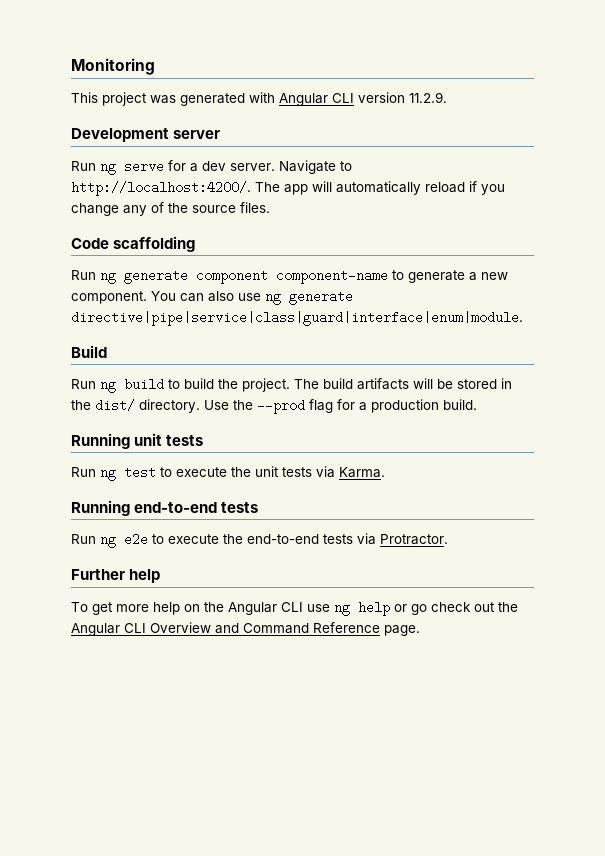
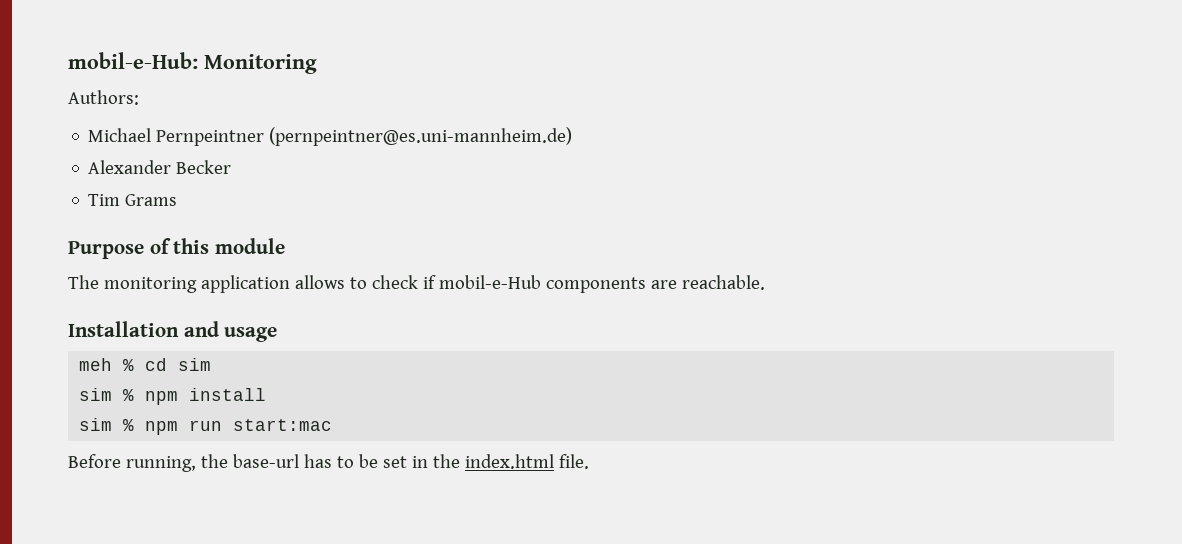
(71, 66) none -> [68,52,198,69] mobil-e-Hub:
[71,92,447,106] [71,128,221,142] [71,160,352,175] [71,181,505,196] [71,202,270,216] [71,236,196,252] [71,269,508,284] [71,290,353,305] [71,311,523,326] [71,345,107,358] [71,378,512,393] [71,399,477,414] [71,433,204,449] [71,466,385,481] [71,500,259,516] [71,533,448,548] [71,569,161,583] [71,601,518,616] [71,622,420,636] This project was generated with Angular CLI version 11.2.9. // Development server // Run ng serve for a dev server. Navigate to http://localhost:4200/. The app will automatically reload if you change any of the source files. // Code scaffolding // Run ng generate component component-name to generate a new component. You can also use ng generate directive|pipe|service|class|guard|interface|enum|module. // Build // Run ng build to build the project. The build artifacts will be stored in the dist/ directory. Use the --prod flag for a production build. // Running unit tests // Run ng test to execute the unit tests via Karma. // Running end-to-end tests // Run ng e2e to execute the end-to-end tests via Protractor. // Further help // To get more help on the Angular CLI use ng help or go check out the Angular CLI Overview and Command Reference page. -> [68,90,139,105] [88,127,573,146] [88,160,232,174] [88,194,178,206] [68,238,285,259] [68,275,765,293] [68,321,278,342] [79,358,212,371] [79,388,267,405] [79,418,333,435] [68,454,589,472] Authors: // Michael Pernpeintner (pernpeintner@es.uni-mannheim.de) // Alexander Becker // Tim Grams // Purpose of this module // The monitoring application allows to check if mobil-e-Hub components are reachable. // Installation and usage // meh % cd sim // sim % npm install // sim % npm run start:mac // Before running, the base-url has to be set in the index.html file.

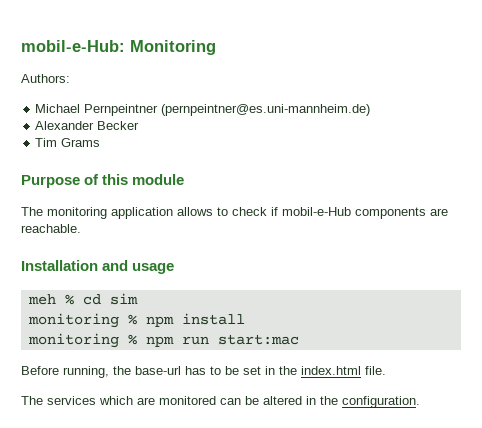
[79,388,113,401] sim -> [27,313,119,328] monitoring
[79,418,113,431] sim -> [27,333,119,348] monitoring
(589, 461) none -> [21,396,420,408] // The services which are monitored can be altered in the configuration.

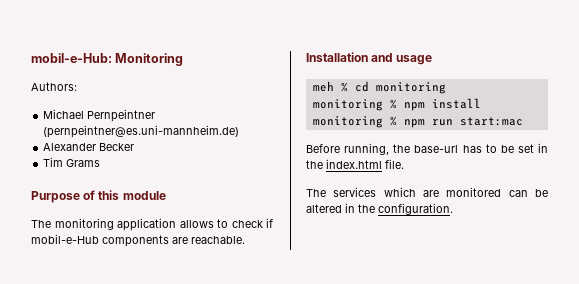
[109,293,138,305] sim -> [375,82,446,94] monitoring

